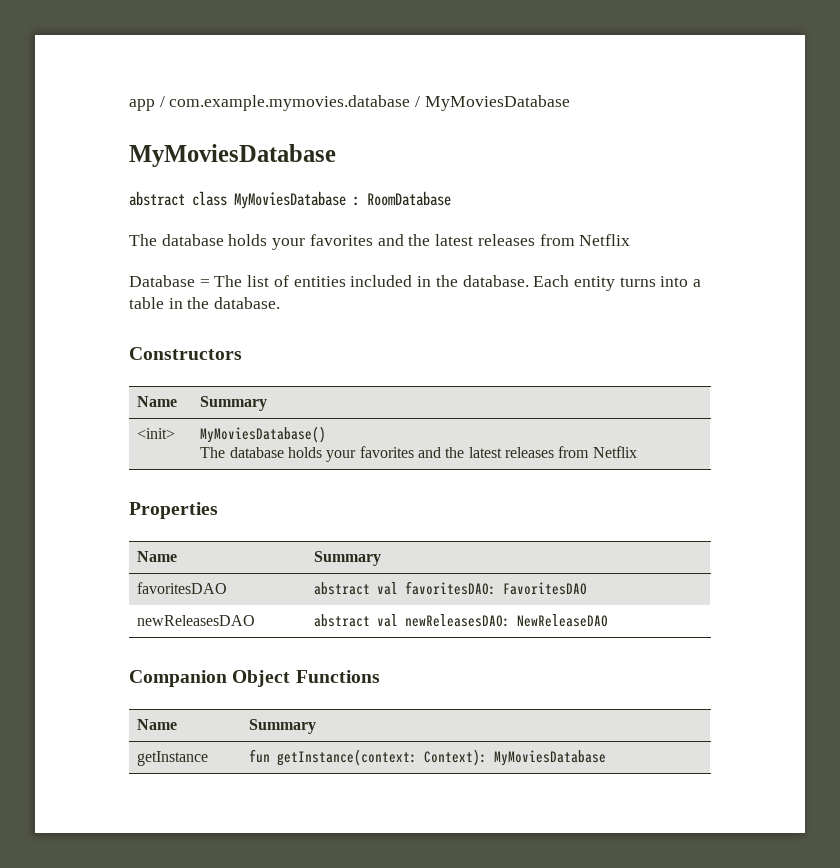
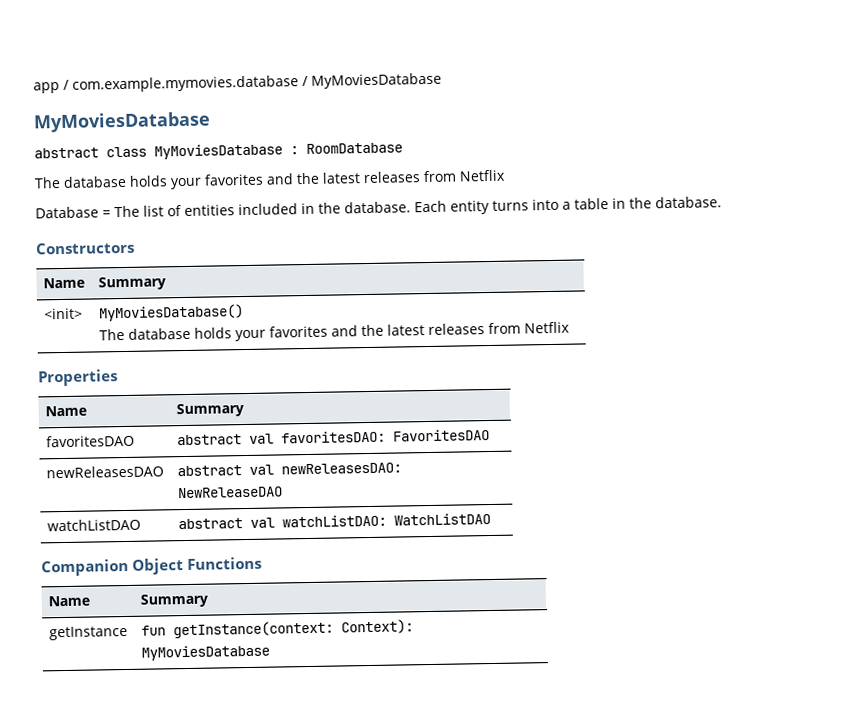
(609, 620) none -> [46,518,141,532] [177,513,491,530] // watchListDAO | abstract val watchListDAO: WatchListDAO

